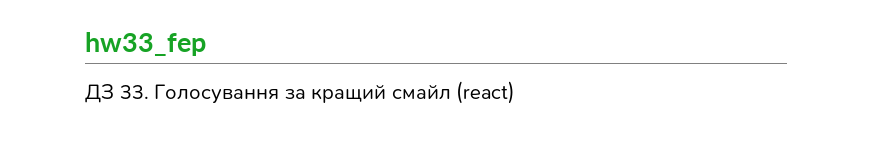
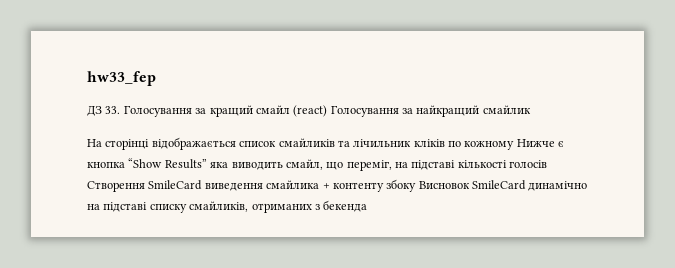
(516, 92) none -> [330,105,531,117] [87,137,565,150] [87,158,548,171] [87,179,588,192] [87,200,368,213] Голосування за найкращий смайлик // На сторінці відображається список смайликів та лічильник кліків по кожному Нижче є кнопка “Show Results” яка виводить смайл, що переміг, на підставі кількості голосів Створення SmileCard виведення смайлика + контенту збоку Висновок SmileCard динамічно на підставі списку смайликів, отриманих з бекенда

